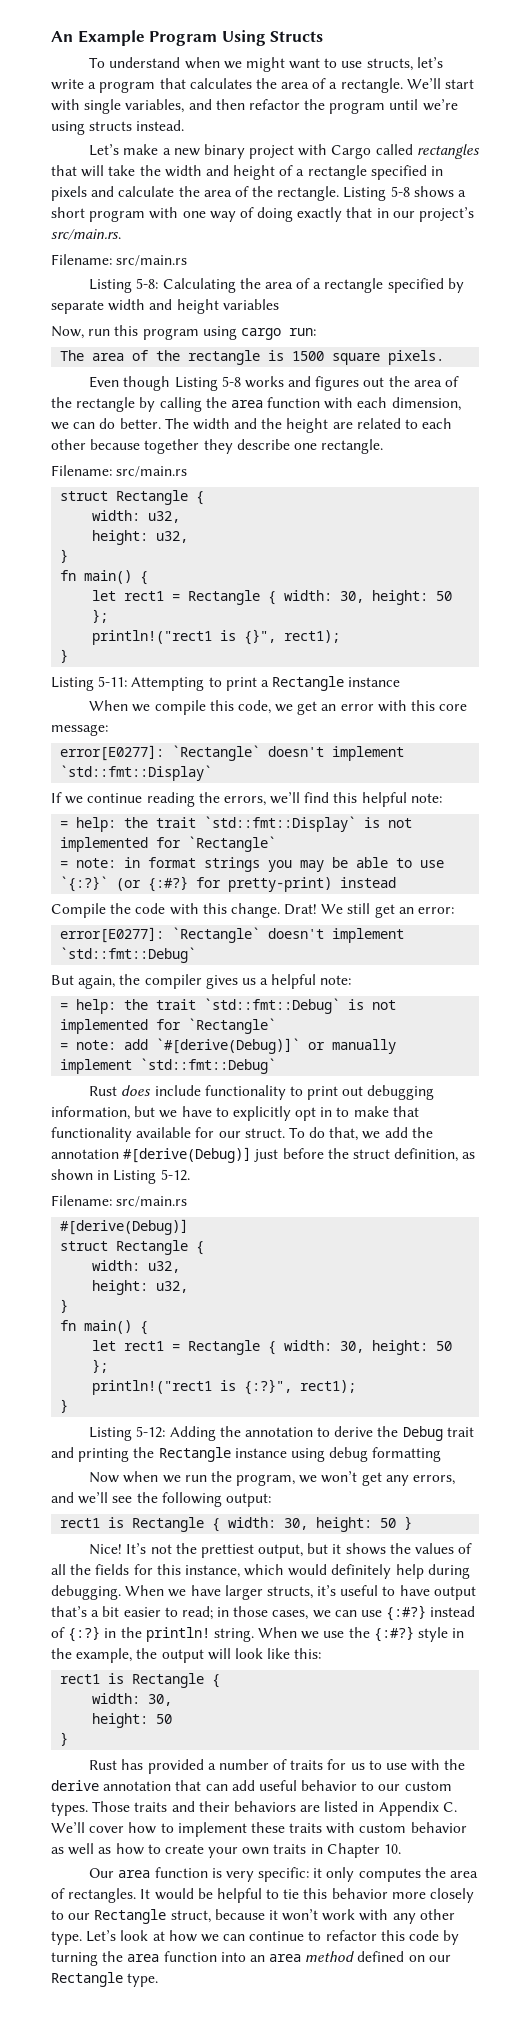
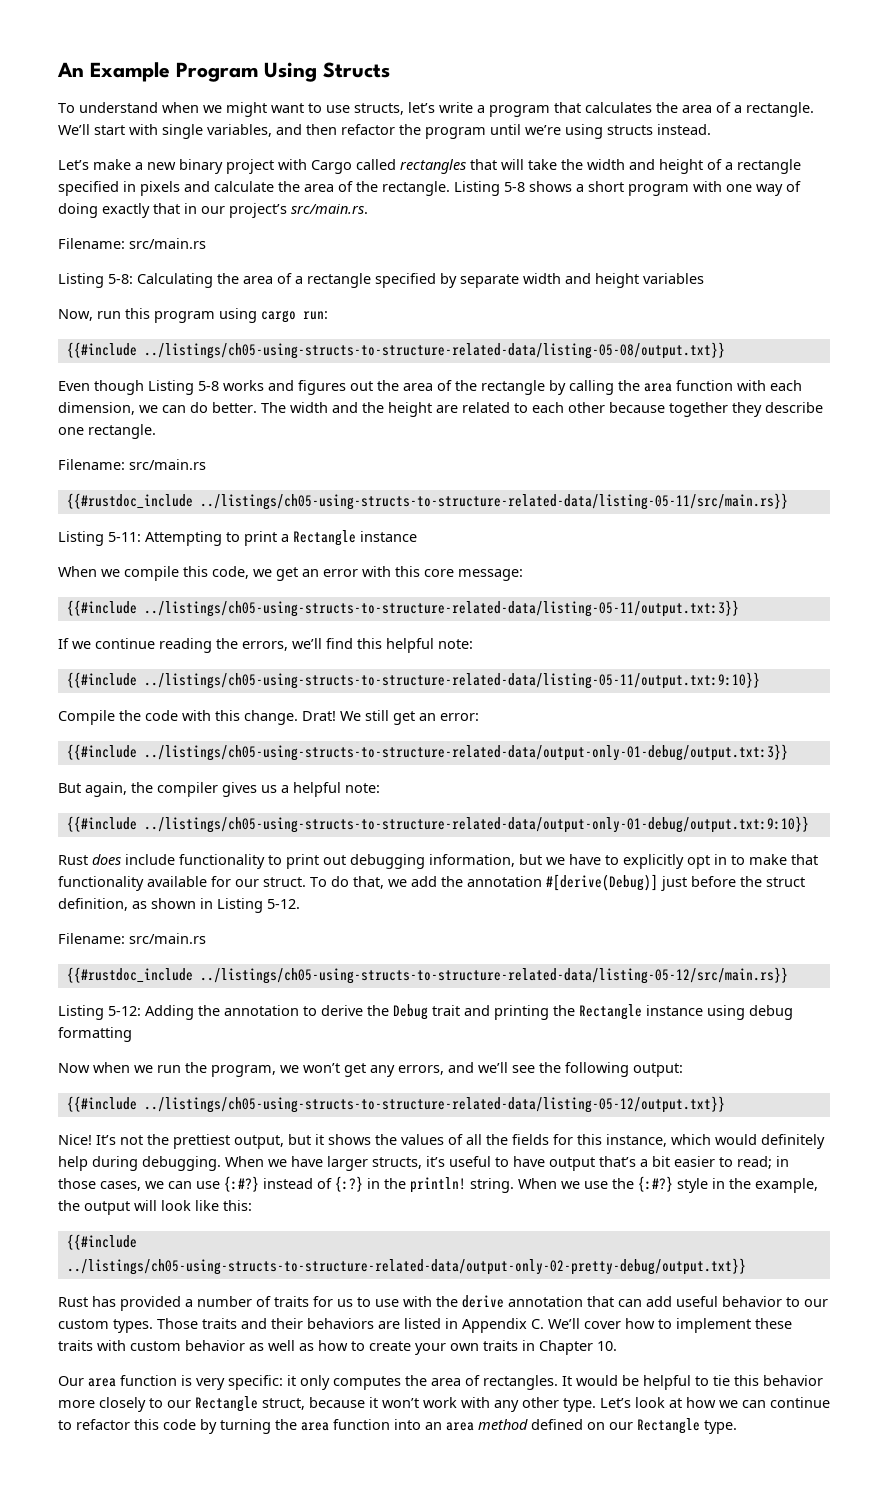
[60,350,445,365] The area of the rectangle is 1500 square pixels. -> [66,342,725,359] {{#include ../listings/ch05-using-structs-to-structure-related-data/listing-05-08/output.txt}}
[60,490,205,505] [92,510,181,523] [92,530,189,545] [60,549,69,563] [60,570,149,585] [92,590,453,605] [92,609,109,623] [92,629,341,645] [60,649,69,663] struct Rectangle { // width: u32, // height: u32, // } // fn main() { // let rect1 = Rectangle { width: 30, height: 50 }; // println!("rect1 is {}", rect1); // } -> [66,493,788,510] {{#rustdoc_include ../listings/ch05-using-structs-to-structure-related-data/listing-05-11/src/main.rs}}
[60,745,405,761] [60,765,213,781] error[E0277]: `Rectangle` doesn't implement `std::fmt::Display` -> [66,600,739,617] {{#include ../listings/ch05-using-structs-to-structure-related-data/listing-05-11/output.txt:3}}
[60,816,413,832] [60,836,277,852] [60,857,445,872] [60,876,397,892] = help: the trait `std::fmt::Display` is not implemented for `Rectangle` // = note: in format strings you may be able to use `{:?}` (or {:#?} for pretty-print) instead -> [66,672,760,689] {{#include ../listings/ch05-using-structs-to-structure-related-data/listing-05-11/output.txt:9:10}}
[60,927,405,943] [60,947,197,963] error[E0277]: `Rectangle` doesn't implement `std::fmt::Debug` -> [66,744,788,761] {{#include ../listings/ch05-using-structs-to-structure-related-data/output-only-01-debug/output.txt:3}}
[60,998,397,1014] [60,1018,277,1034] [60,1038,397,1054] [60,1058,277,1074] = help: the trait `std::fmt::Debug` is not implemented for `Rectangle` // = note: add `#[derive(Debug)]` or manually implement `std::fmt::Debug` -> [66,816,809,833] {{#include ../listings/ch05-using-structs-to-structure-related-data/output-only-01-debug/output.txt:9:10}}
[60,1219,189,1235] [60,1240,205,1255] [92,1260,181,1273] [92,1280,189,1295] [60,1299,69,1313] [60,1320,149,1335] [92,1340,453,1355] [92,1359,109,1373] [92,1379,357,1395] [60,1399,69,1413] #[derive(Debug)] // struct Rectangle { // width: u32, // height: u32, // } // fn main() { // let rect1 = Rectangle { width: 30, height: 50 }; // println!("rect1 is {:?}", rect1); // } -> [66,967,788,984] {{#rustdoc_include ../listings/ch05-using-structs-to-structure-related-data/listing-05-12/src/main.rs}}
[60,1516,413,1532] rect1 is Rectangle { width: 30, height: 50 } -> [66,1096,725,1113] {{#include ../listings/ch05-using-structs-to-structure-related-data/listing-05-12/output.txt}}
[60,1673,221,1688] [92,1693,173,1706] [92,1713,173,1728] [60,1732,69,1746] rect1 is Rectangle { // width: 30, // height: 50 // } -> [66,1234,137,1250] [66,1258,746,1275] {{#include ../listings/ch05-using-structs-to-structure-related-data/output-only-02-pretty-debug/output.txt}}

